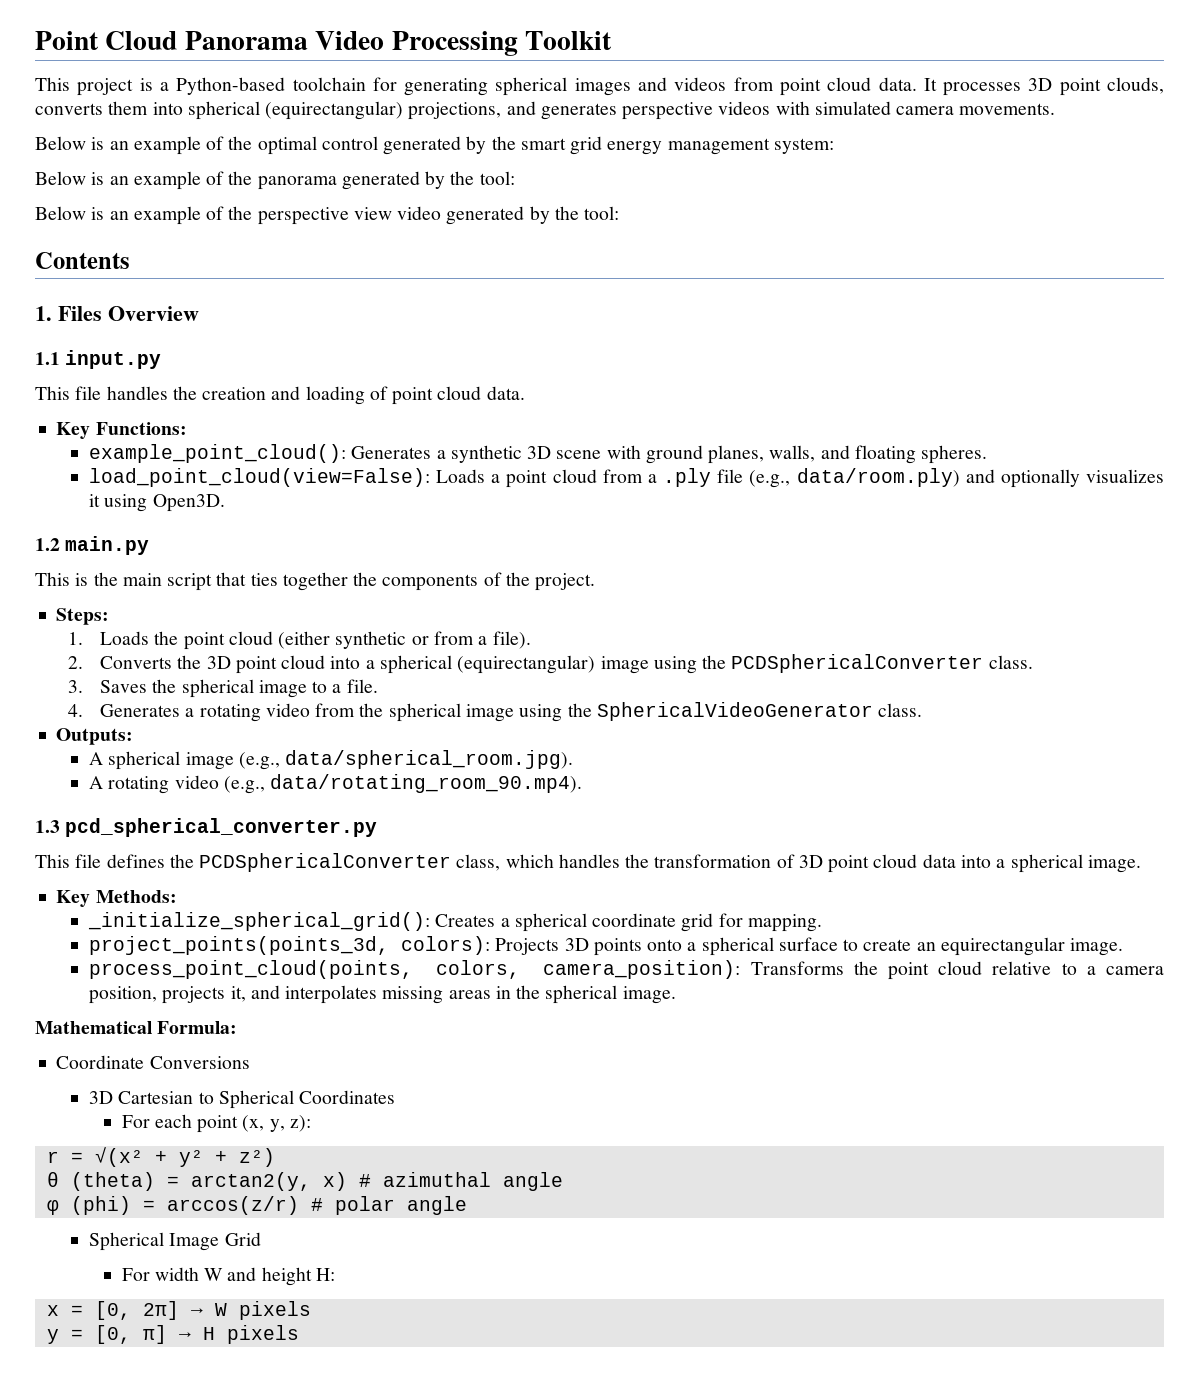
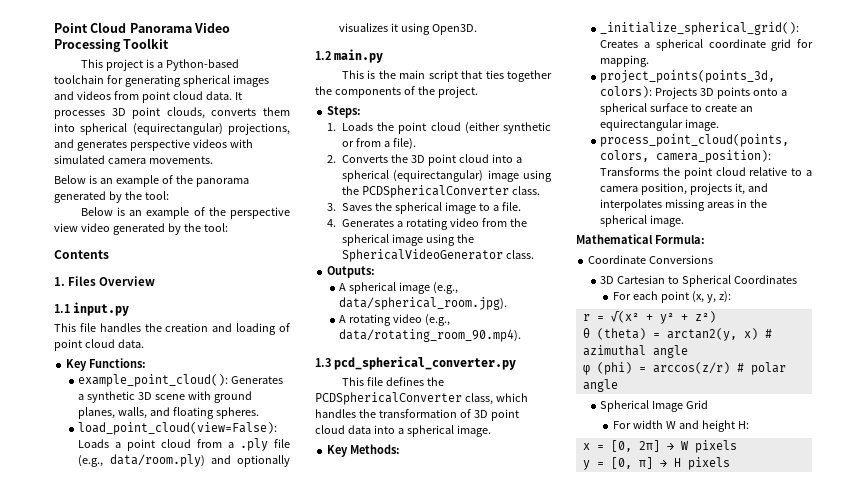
[35,136,834,155] // Below is an example of the optimal control generated by the smart grid energy management system: -> (213, 160) none

